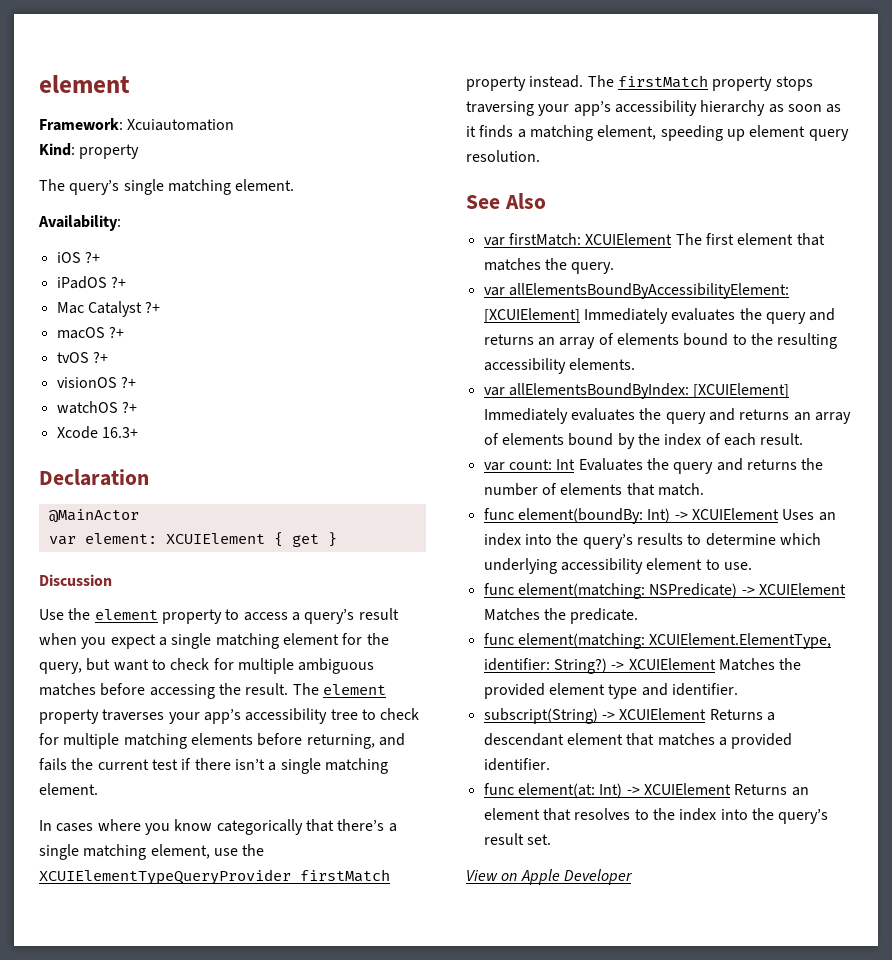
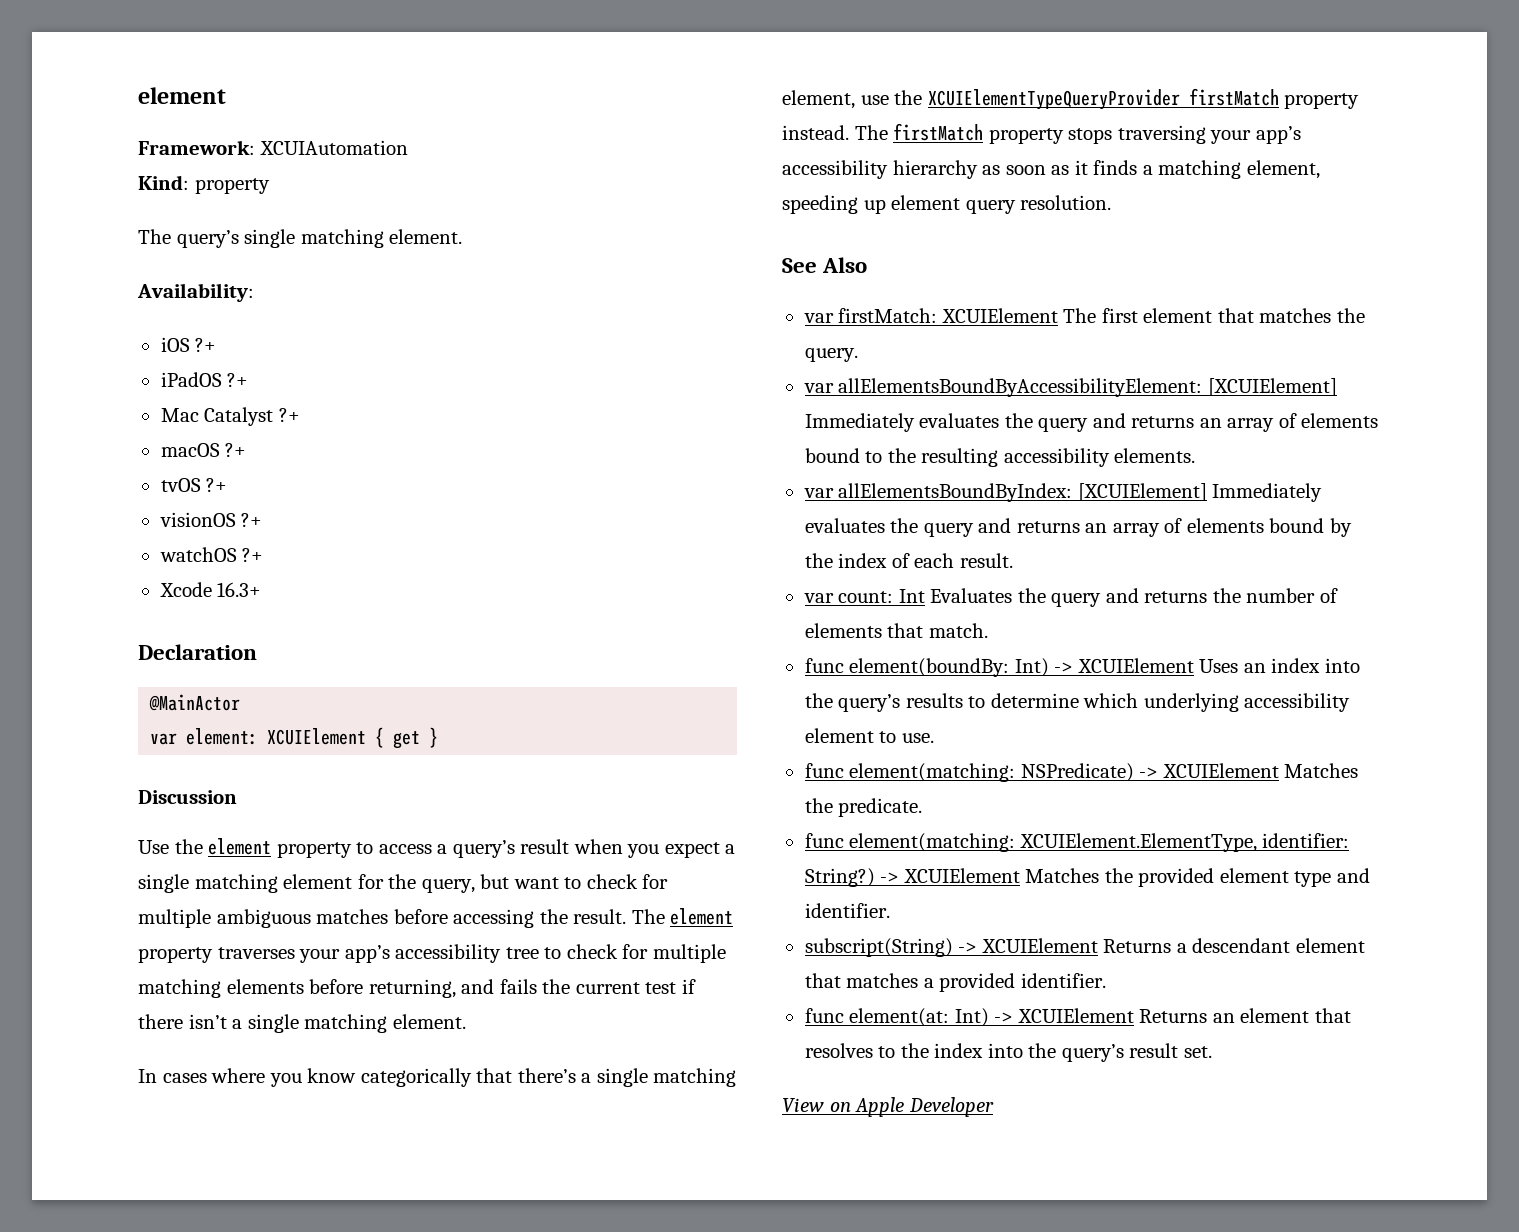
[127,119,235,131] Xcuiautomation -> [259,140,408,155] XCUIAutomation

